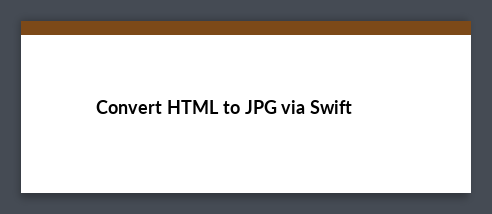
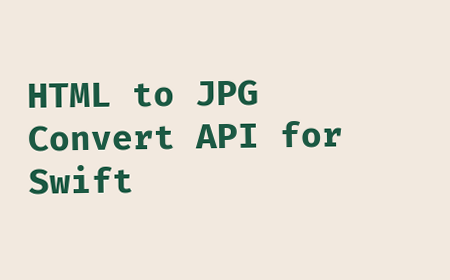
[96,100,162,114] Convert -> (27, 95) none
[281,100,306,114] via -> [27,119,344,152] Convert API for

